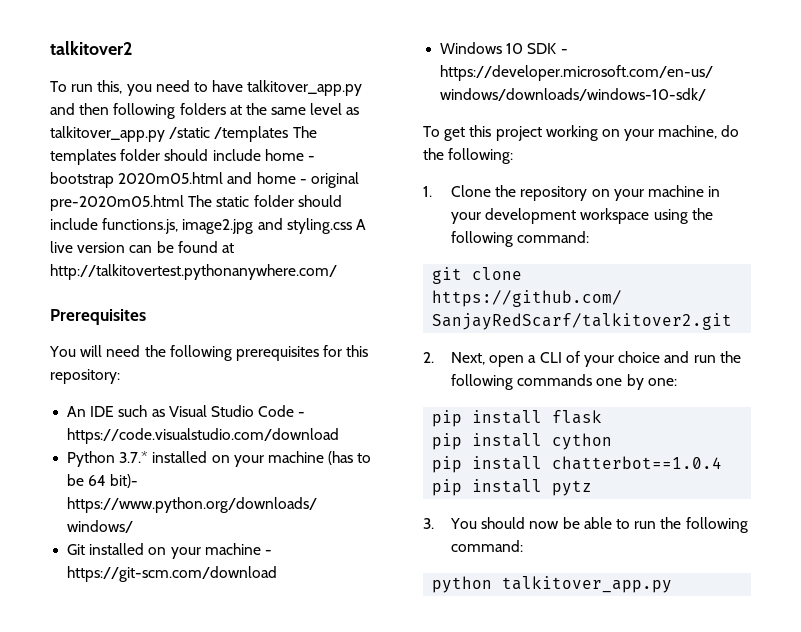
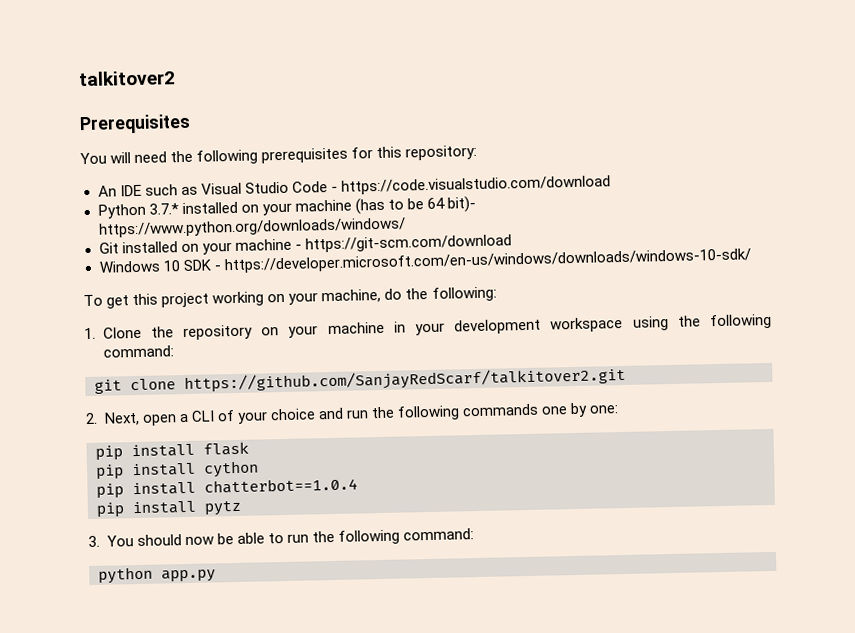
[50,80,363,96] [50,103,360,119] [50,126,317,142] [50,149,315,165] [50,172,359,188] [50,195,342,211] [50,218,366,234] [50,241,234,253] [50,264,337,280] // To run this, you need to have talkitover_app.py and then following folders at the same level as talkitover_app.py /static /templates The templates folder should include home - bootstrap 2020m05.html and home - original pre-2020m05.html The static folder should include functions.js, image2.jpg and styling.css A live version can be found at http://talkitovertest.pythonanywhere.com/ -> (176, 78) none
[502,576,673,593] talkitover_app.py -> [161,569,216,583] app.py

